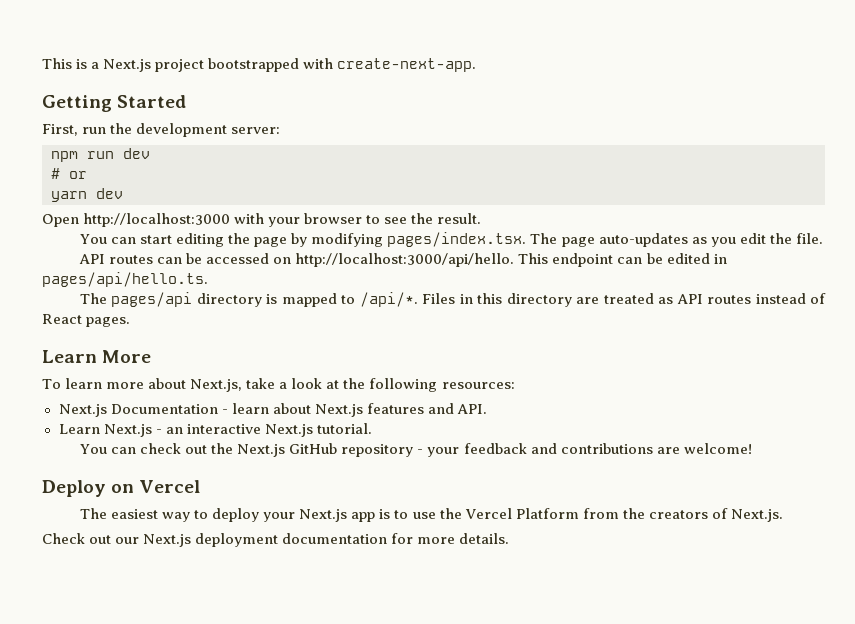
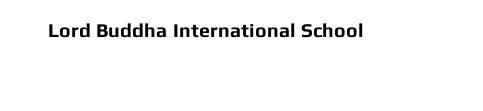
[42,58,477,72] [42,95,187,112] [42,123,281,137] [51,148,150,162] [51,168,87,179] [51,188,123,202] [42,213,482,227] [80,232,823,247] [79,253,727,267] [42,272,208,287] [80,292,827,307] [42,314,131,327] [42,350,152,363] [42,378,515,392] [58,403,487,417] [58,423,372,437] [80,443,752,457] [42,480,201,497] [80,508,783,522] [42,533,510,547] This is a Next.js project bootstrapped with create-next-app. // Getting Started // First, run the development server: // npm run dev // # or // yarn dev // Open http://localhost:3000 with your browser to see the result. // You can start editing the page by modifying pages/index.tsx. The page auto-updates as you edit the file. // API routes can be accessed on http://localhost:3000/api/hello. This endpoint can be edited in pages/api/hello.ts. // The pages/api directory is mapped to /api/*. Files in this directory are treated as API routes instead of React pages. // Learn More // To learn more about Next.js, take a look at the following resources: // Next.js Documentation - learn about Next.js features and API. // Learn Next.js - an interactive Next.js tutorial. // You can check out the Next.js GitHub repository - your feedback and contributions are welcome! // Deploy on Vercel // The easiest way to deploy your Next.js app is to use the Vercel Platform from the creators of Next.js. // Check out our Next.js deployment documentation for more details. -> [48,23,364,38] Lord Buddha International School

